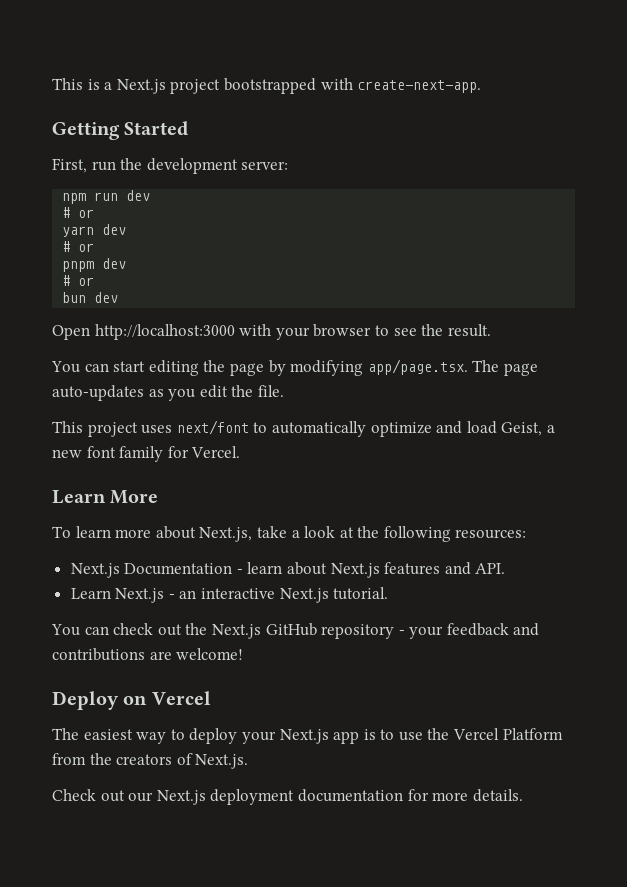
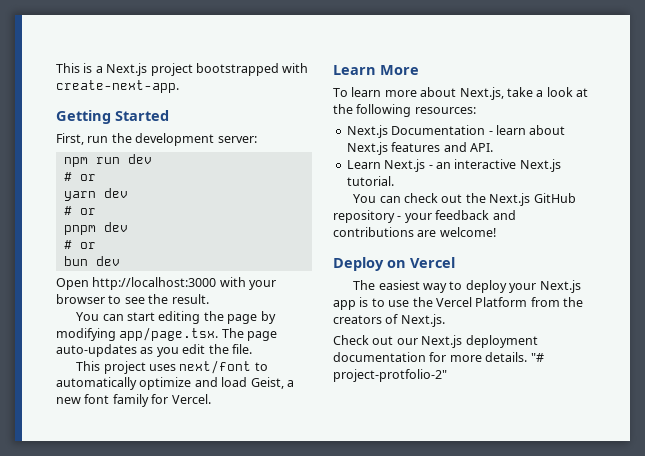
(523, 795) none -> [530,353,544,362] [333,369,447,382] "# project-protfolio-2"

